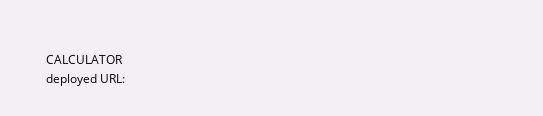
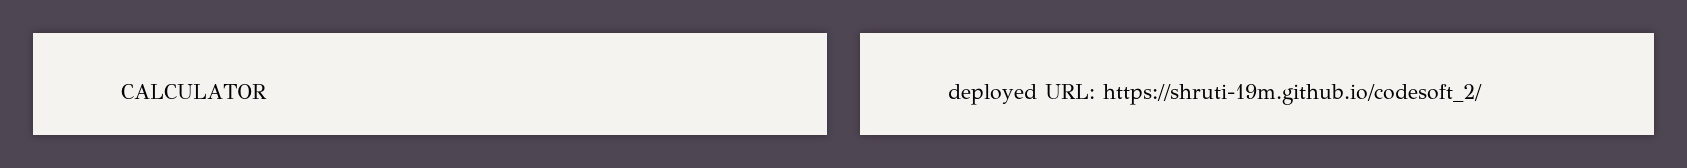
(126, 78) none -> [1103,84,1482,105] https://shruti-19m.github.io/codesoft_2/

